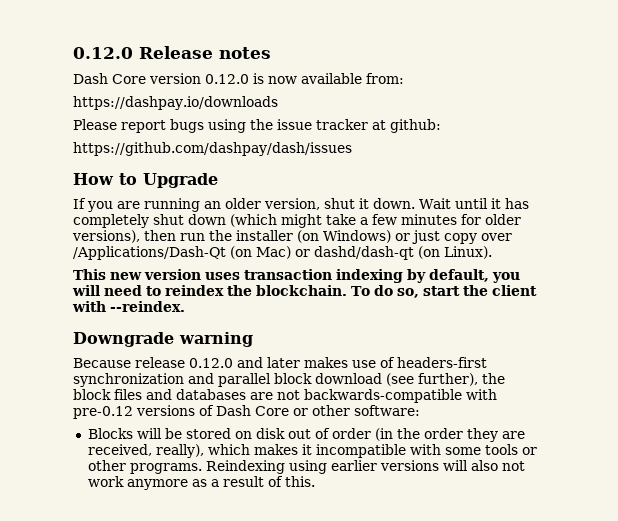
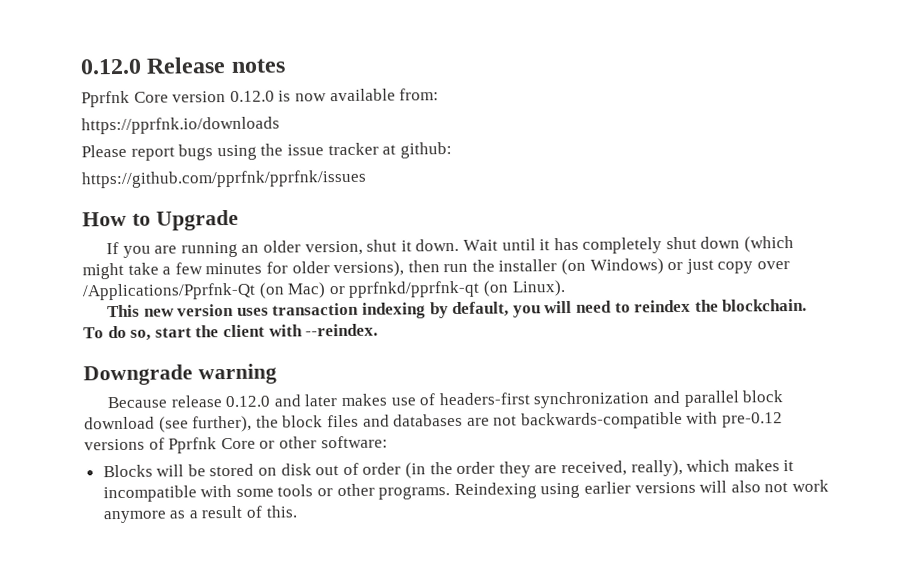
[73,73,108,84] Dash -> [81,90,130,108] Pprfnk
[73,96,278,110] https://dashpay.io/downloads -> [81,116,280,135] https://pprfnk.io/downloads
[73,142,352,156] https://github.com/dashpay/dash/issues -> [81,169,367,189] https://github.com/pprfnk/pprfnk/issues
[73,246,226,260] /Applications/Dash-Qt -> [82,282,256,301] /Applications/Pprfnk-Qt
[314,246,414,260] dashd/dash-qt -> [348,280,481,298] pprfnkd/pprfnk-qt
[216,405,251,416] Dash -> [168,437,218,454] Pprfnk

